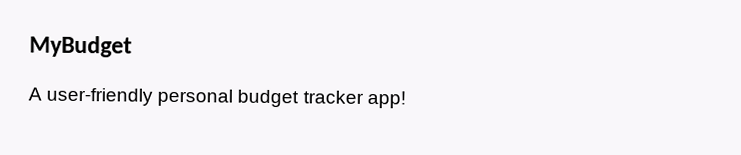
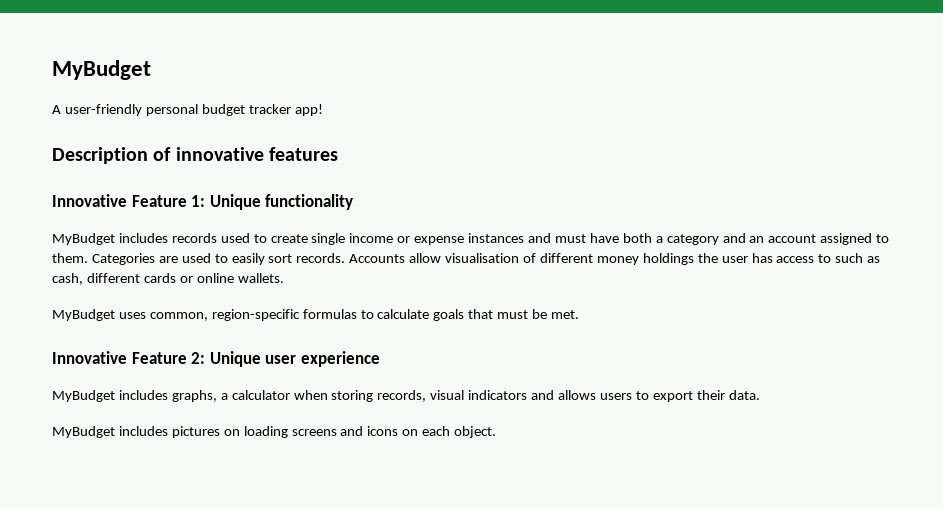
(406, 99) none -> [52,147,338,164] [52,194,354,210] [52,233,890,245] [52,253,881,265] [52,273,284,285] [52,309,580,321] [52,351,380,367] [52,390,760,402] [52,426,497,438] // Description of innovative features // Innovative Feature 1: Unique functionality // MyBudget includes records used to create single income or expense instances and must have both a category and an account assigned to them. Categories are used to easily sort records. Accounts allow visualisation of different money holdings the user has access to such as cash, different cards or online wallets. // MyBudget uses common, region-specific formulas to calculate goals that must be met. // Innovative Feature 2: Unique user experience // MyBudget includes graphs, a calculator when storing records, visual indicators and allows users to export their data. // MyBudget includes pictures on loading screens and icons on each object.

